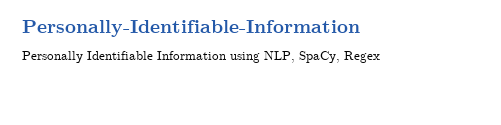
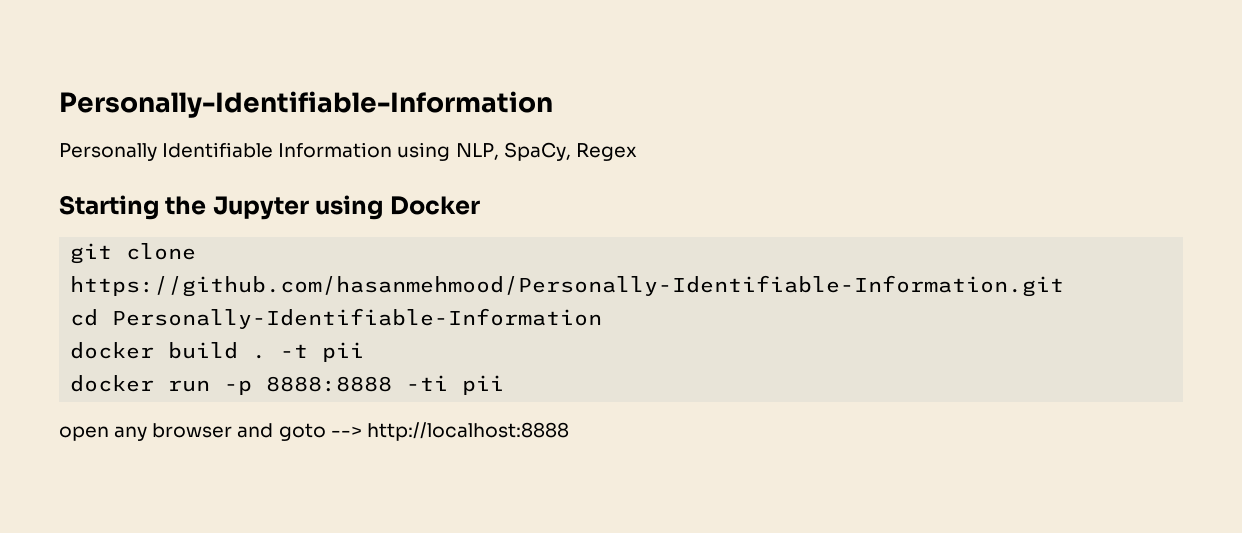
(380, 57) none -> [59,195,480,220] [70,243,197,264] [70,275,1065,297] [70,308,603,329] [70,342,365,362] [70,375,505,395] [59,422,569,441] // Starting the Jupyter using Docker // git clone https://github.com/hasanmehmood/Personally-Identifiable-Information.git // cd Personally-Identifiable-Information // docker build . -t pii // docker run -p 8888:8888 -ti pii // open any browser and goto --> http://localhost:8888

